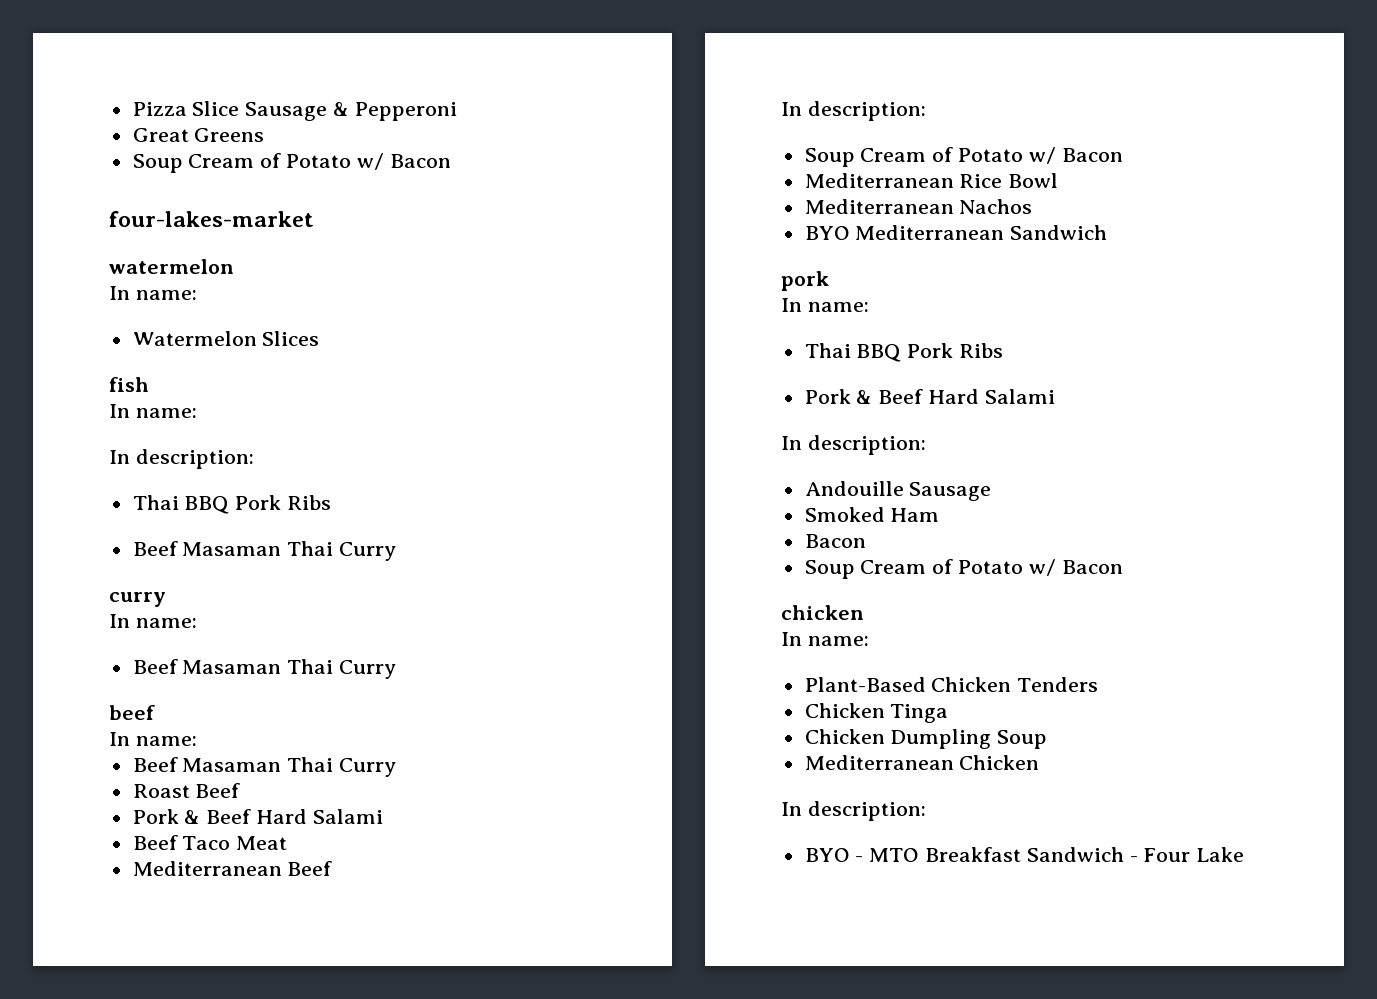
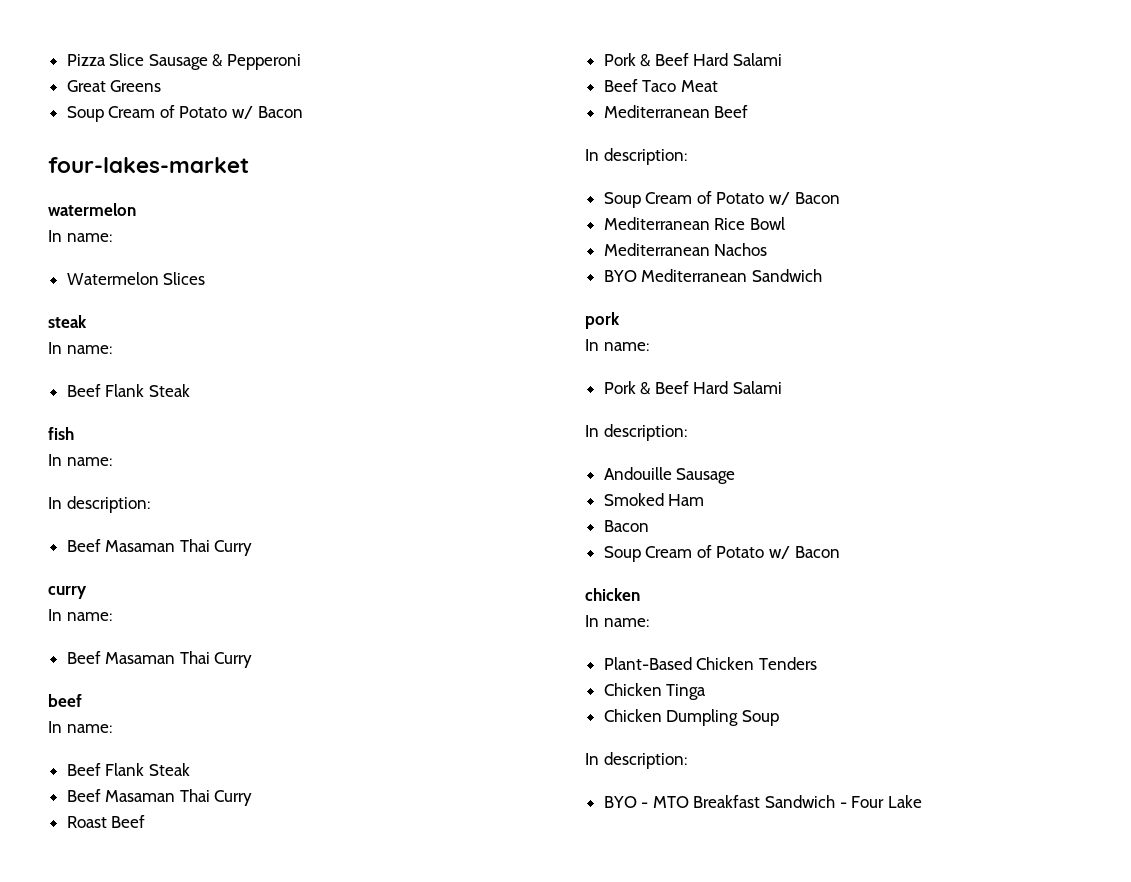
(320, 338) none -> [48,315,87,328] [48,342,112,354] [66,384,190,397] // steak // In name: // Beef Flank Steak
[132,495,332,514] // Thai BBQ Pork Ribs -> (150, 504) none
(197, 741) none -> [66,763,190,776] // Beef Flank Steak
[804,343,1004,362] // Thai BBQ Pork Ribs -> (649, 346) none
[804,755,1040,770] // Mediterranean Chicken -> (779, 718) none

